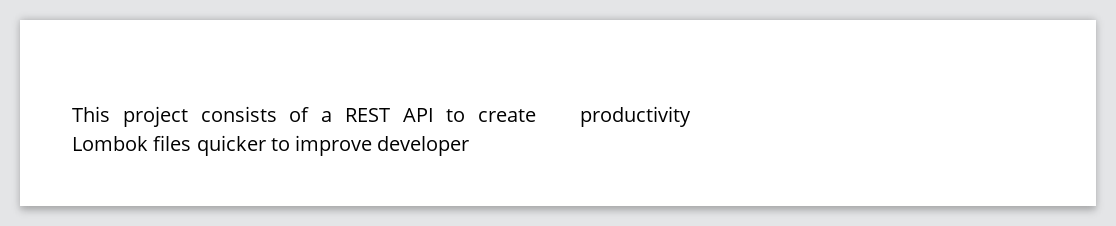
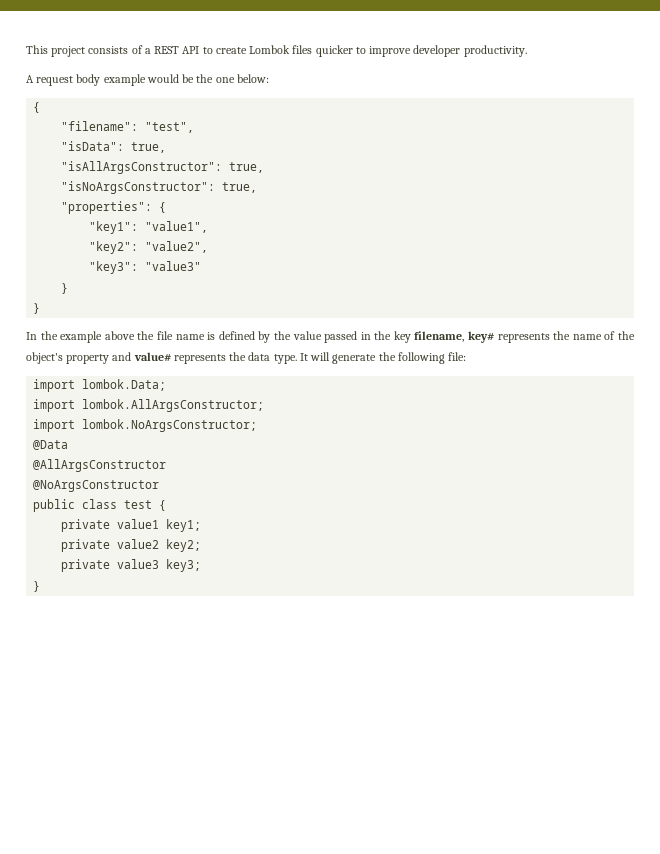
[580,106,691,127] productivity -> [463,45,527,57] [26,74,269,86] [33,102,41,113] [61,121,195,133] [61,141,167,153] [61,161,265,174] [61,181,258,194] [61,201,167,214] [89,221,209,234] [89,241,209,254] [89,261,202,274] [61,283,69,294] [33,303,41,314] [26,331,635,343] [26,352,467,364] [33,379,167,392] [33,399,265,412] [33,419,258,432] [33,440,69,450] [33,459,167,472] [33,480,160,492] [33,499,167,512] [61,519,202,532] [61,539,202,552] [61,559,202,572] [33,581,41,592] productivity. // A request body example would be the one below: // { // "filename": "test", // "isData": true, // "isAllArgsConstructor": true, // "isNoArgsConstructor": true, // "properties": { // "key1": "value1", // "key2": "value2", // "key3": "value3" // } // } // In the example above the file name is defined by the value passed in the key filename, key# represents the name of the object's property and value# represents the data type. It will generate the following file: // import lombok.Data; // import lombok.AllArgsConstructor; // import lombok.NoArgsConstructor; // @Data // @AllArgsConstructor // @NoArgsConstructor // public class test { // private value1 key1; // private value2 key2; // private value3 key3; // }

